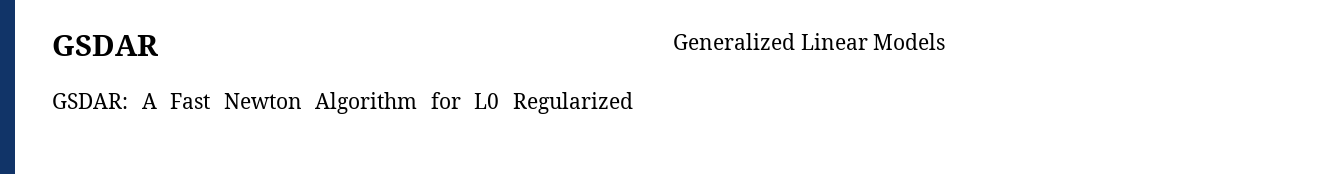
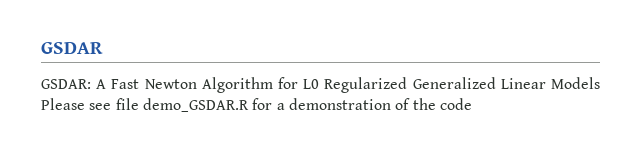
(946, 41) none -> [41,98,472,112] Please see file demo_GSDAR.R for a demonstration of the code

